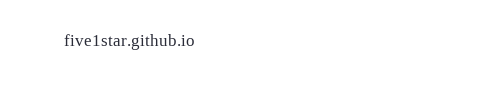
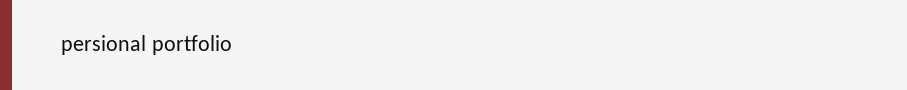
[64,34,195,50] five1star.github.io -> [61,35,232,55] persional portfolio

